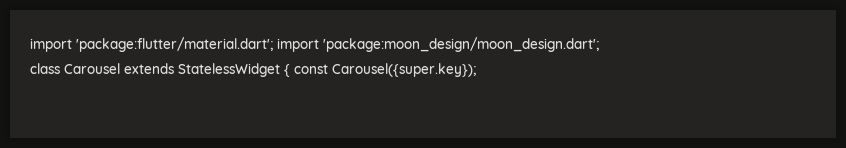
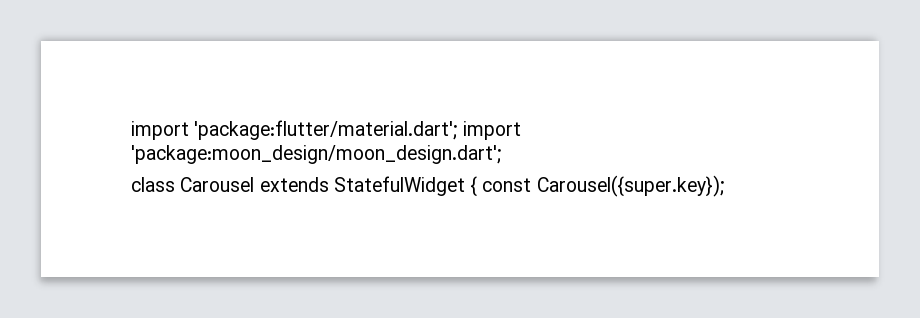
[178,63,280,77] StatelessWidget -> [333,176,465,196] StatefulWidget

